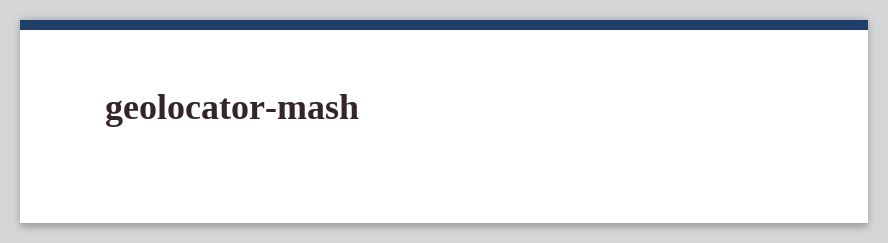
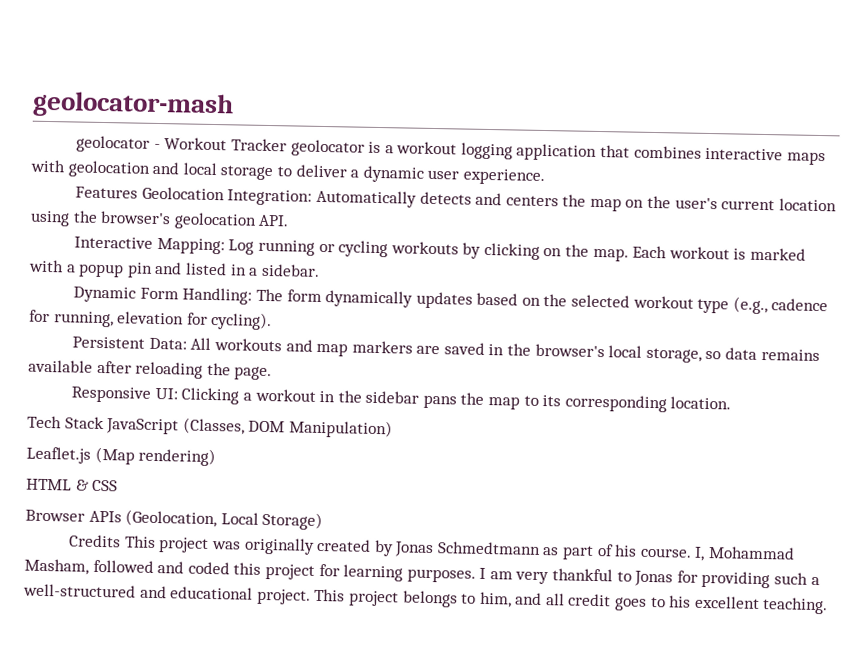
(359, 110) none -> [76,135,826,166] [30,159,545,186] [75,186,837,212] [30,210,290,230] [74,236,806,262] [29,259,320,278] [73,286,829,315] [29,309,273,331] [72,336,820,363] [28,359,273,381] [71,386,732,413] [27,415,393,439] [26,446,217,467] [26,478,119,492] [25,509,324,531] [69,534,795,561] [24,558,820,589] [23,583,829,615] // geolocator - Workout Tracker geolocator is a workout logging application that combines interactive maps with geolocation and local storage to deliver a dynamic user experience. // Features Geolocation Integration: Automatically detects and centers the map on the user's current location using the browser's geolocation API. // Interactive Mapping: Log running or cycling workouts by clicking on the map. Each workout is marked with a popup pin and listed in a sidebar. // Dynamic Form Handling: The form dynamically updates based on the selected workout type (e.g., cadence for running, elevation for cycling). // Persistent Data: All workouts and map markers are saved in the browser's local storage, so data remains available after reloading the page. // Responsive UI: Clicking a workout in the sidebar pans the map to its corresponding location. // Tech Stack JavaScript (Classes, DOM Manipulation) // Leaflet.js (Map rendering) // HTML & CSS // Browser APIs (Geolocation, Local Storage) // Credits This project was originally created by Jonas Schmedtmann as part of his course. I, Mohammad Masham, followed and coded this project for learning purposes. I am very thankful to Jonas for providing such a well-structured and educational project. This project belongs to him, and all credit goes to his excellent teaching.

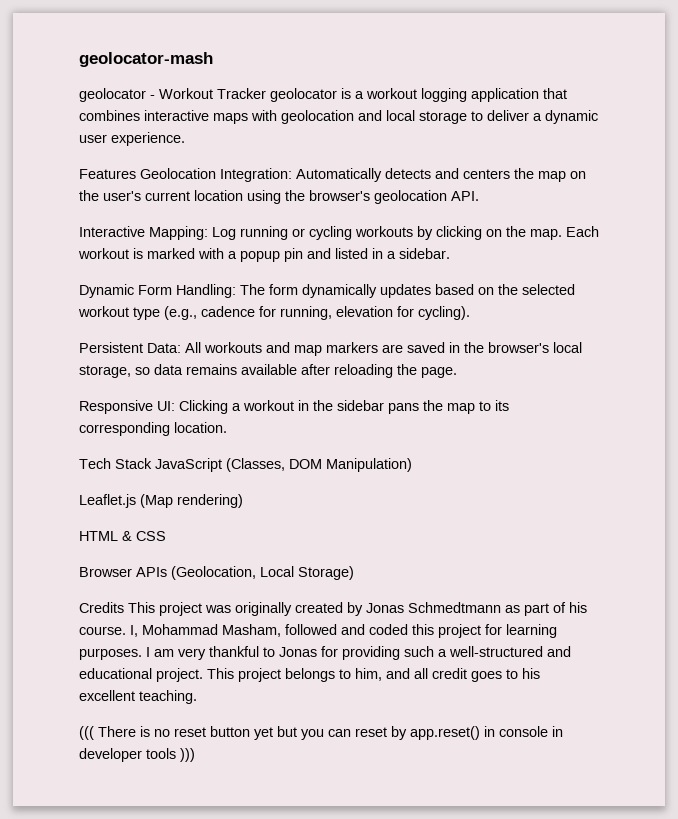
(829, 606) none -> [79,726,563,740] [79,748,195,762] // ((( There is no reset button yet but you can reset by app.reset() in console in developer tools )))

